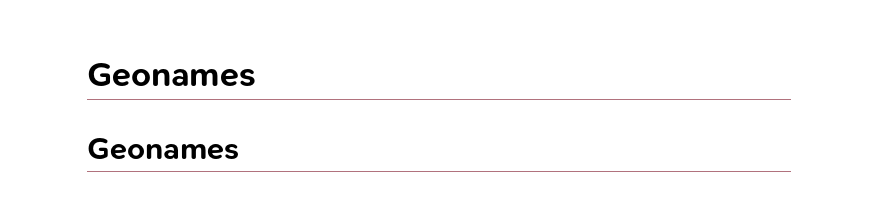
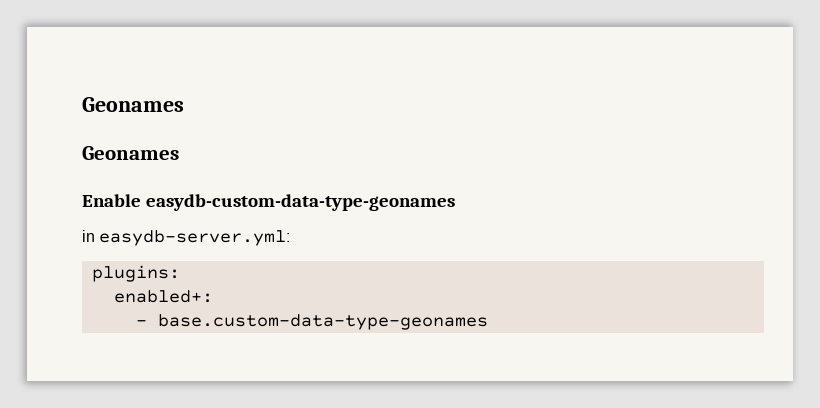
(239, 149) none -> [82,194,456,211] [82,230,291,246] [91,265,180,282] [113,290,213,303] [135,314,488,330] // Enable easydb-custom-data-type-geonames // in easydb-server.yml: // plugins: // enabled+: // - base.custom-data-type-geonames

